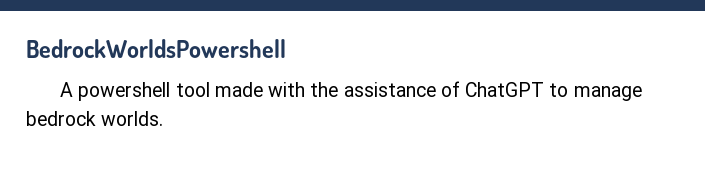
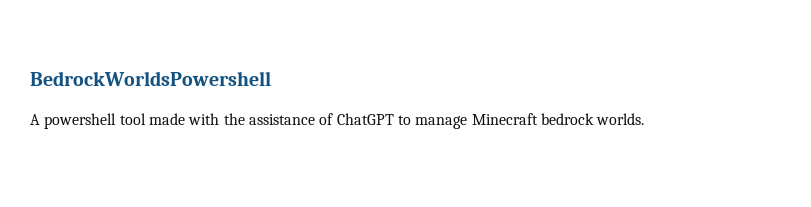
(642, 93) none -> [471,113,538,125] Minecraft

